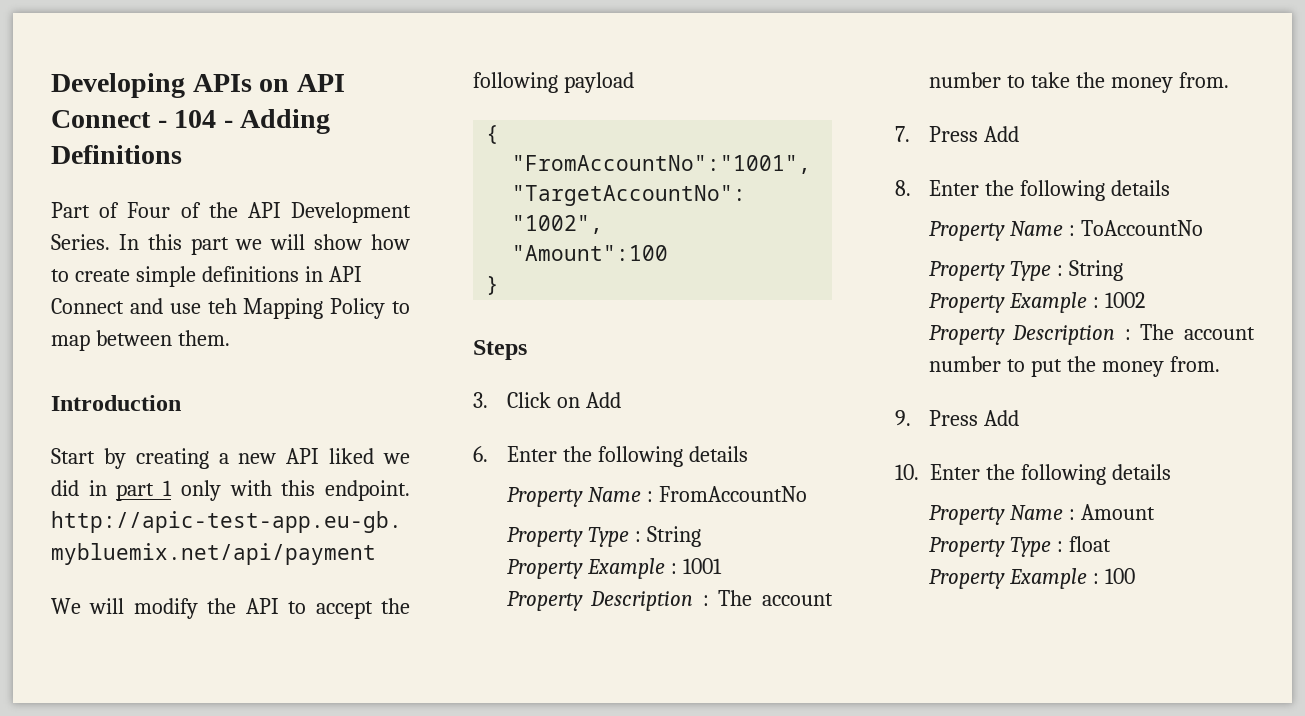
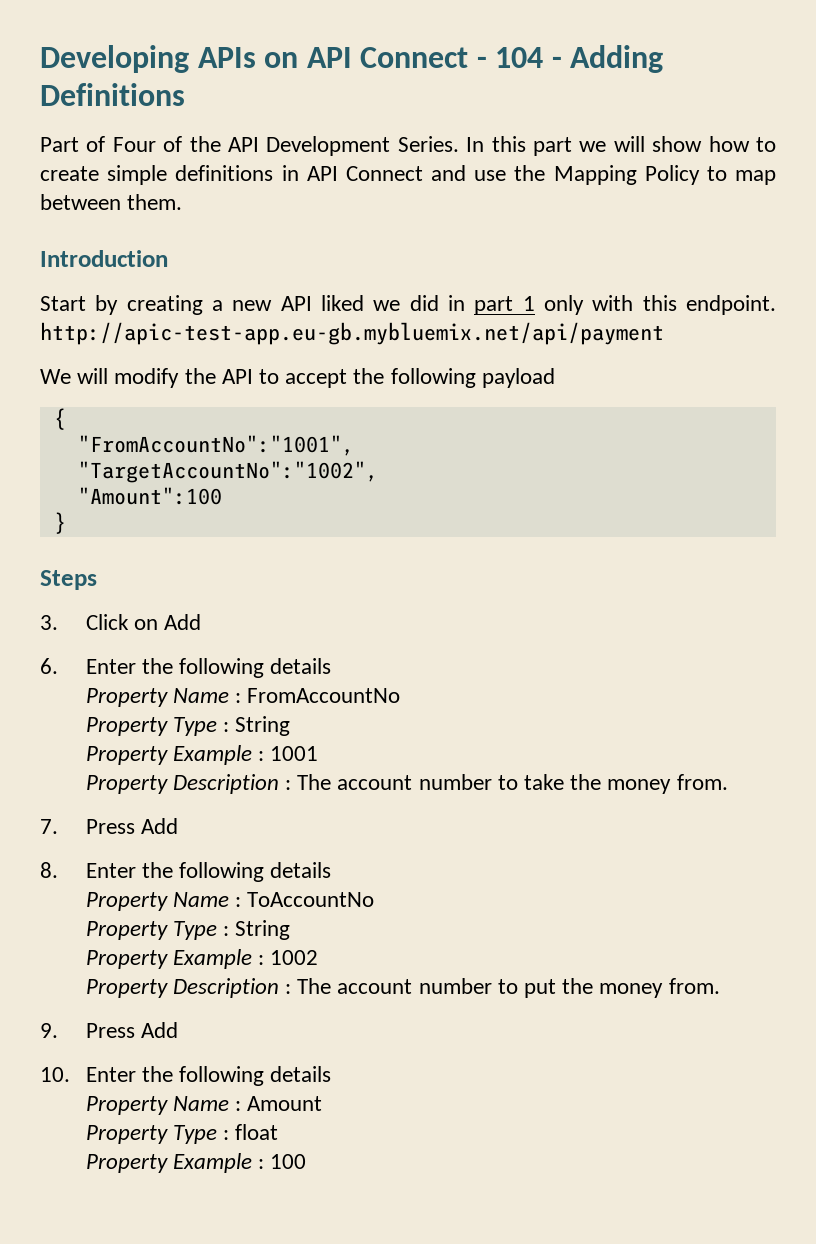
[207,298,237,314] teh -> [514,165,546,181] the

